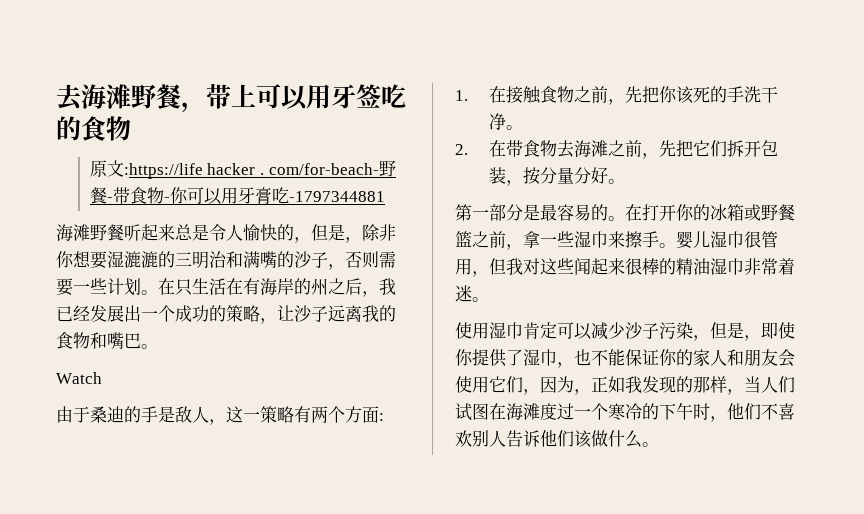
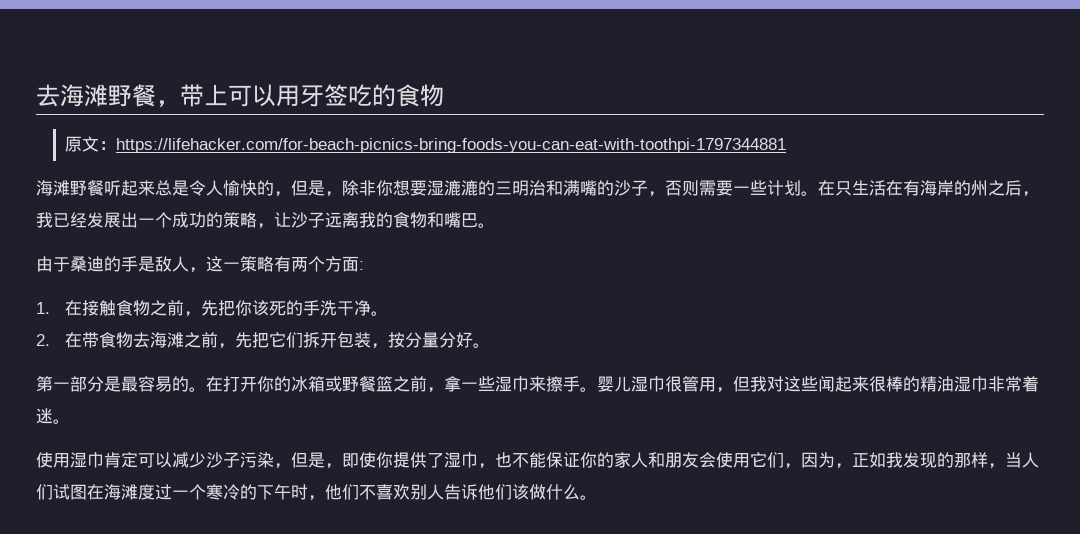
[123,160,396,179] [89,187,385,205] :https://life hacker . com/for-beach-野餐-带食物-你可以用牙膏吃-1797344881 -> [98,138,786,153] ：https://lifehacker.com/for-beach-picnics-bring-foods-you-can-eat-with-toothpi-1797344881
[56,372,102,384] // Watch -> (495, 225) none

